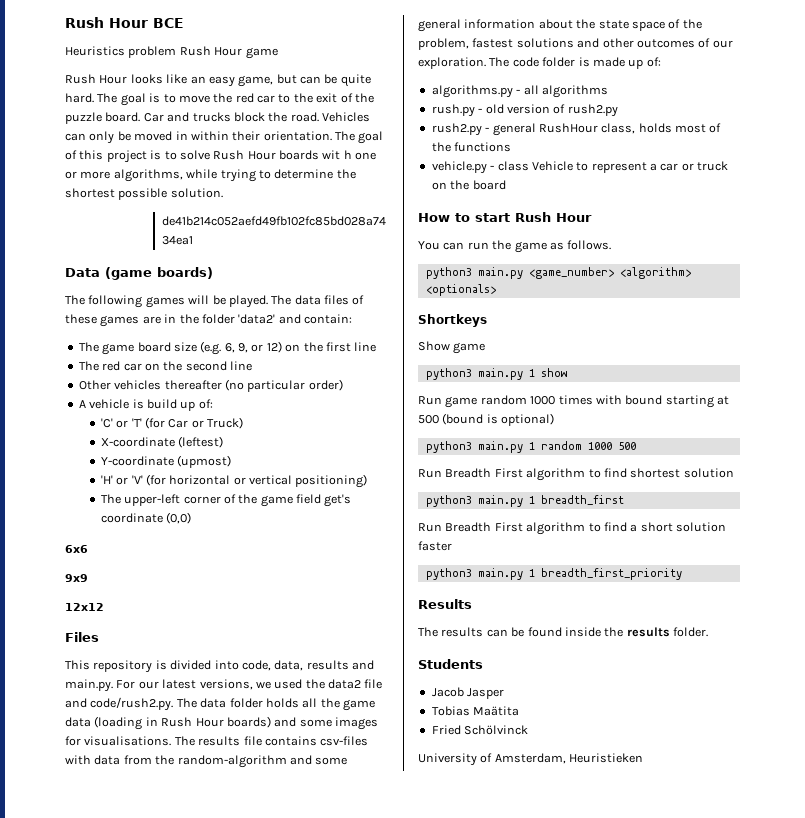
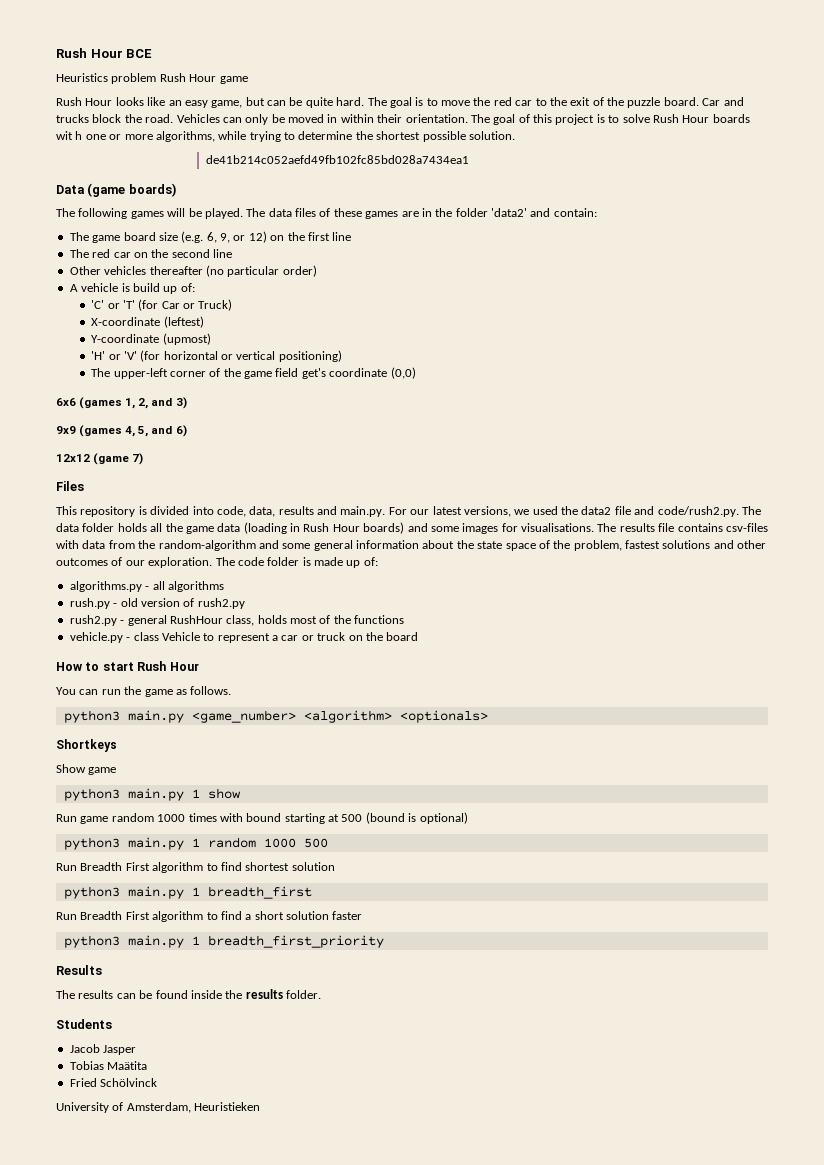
[65,574,88,582] // 9x9 -> [79,397,187,409] [56,425,187,437] (games 1, 2, and 3) // 9x9 (games 4, 5, and 6)
(104, 607) none -> [93,453,144,465] (game 7)

